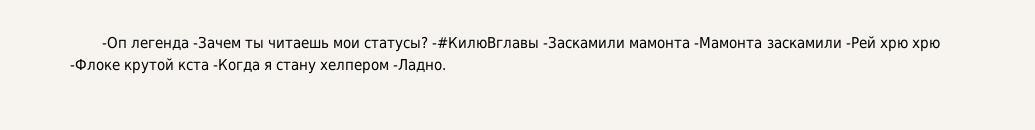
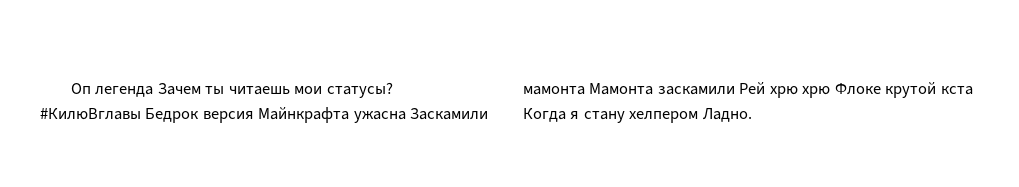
[101,36,242,51] -Оп легенда -Зачем -> [71,83,201,97] Оп легенда Зачем
[432,36,876,49] -#КилюВглавы -Заскамили мамонта -Мамонта заскамили -Рей -> [40,107,489,123] [523,82,766,95] #КилюВглавы Бедрок версия Майнкрафта ужасна Заскамили мамонта Мамонта заскамили Рей
[70,59,120,71] -Флоке -> [834,83,881,95] Флоке
[213,59,261,73] -Когда -> [523,108,566,122] Когда
[393,59,447,73] -Ладно. -> [702,108,752,122] Ладно.

